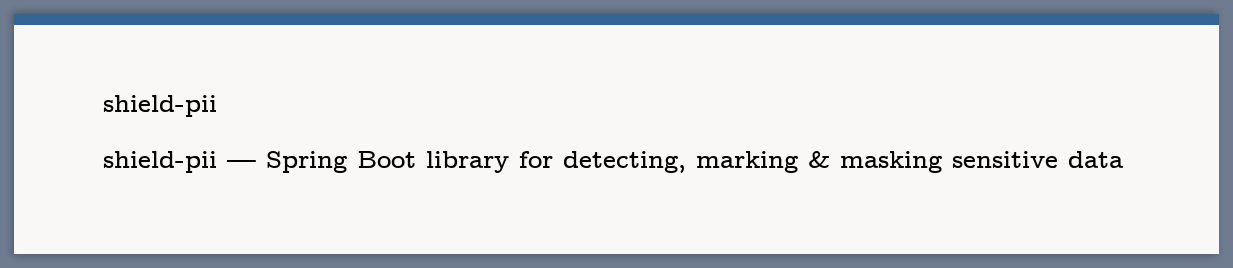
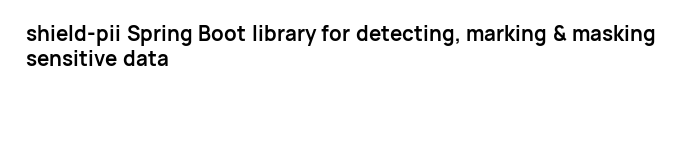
[103,95,217,117] [103,151,256,173] shield-pii // shield-pii — -> [26,25,121,46] shield-pii

